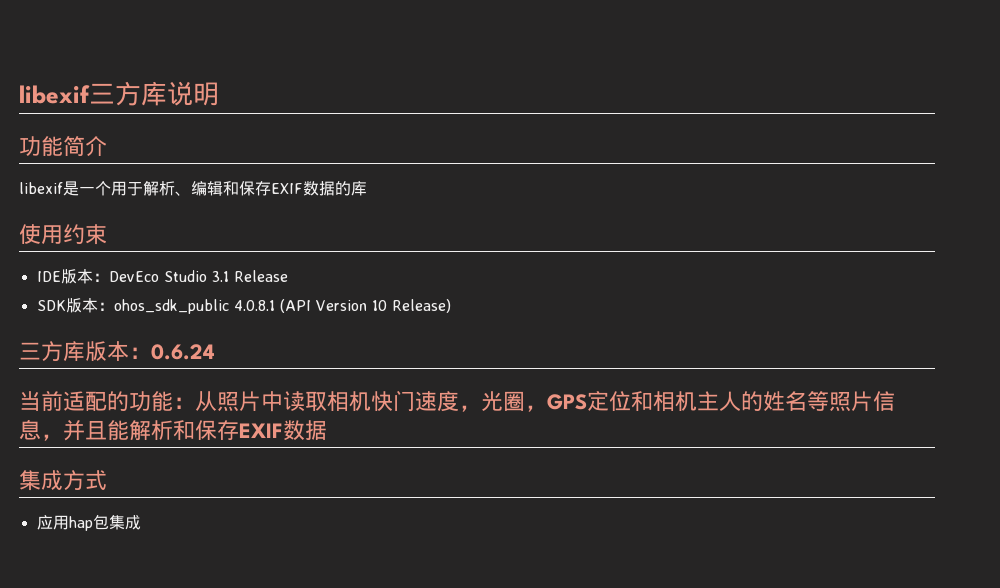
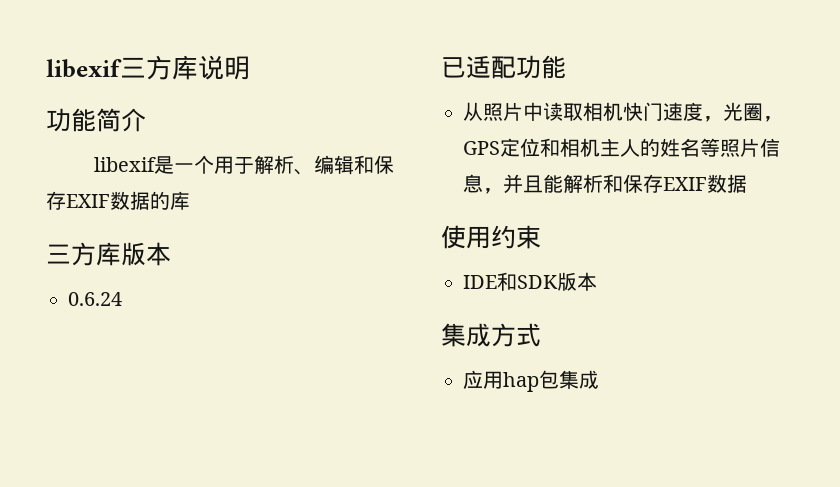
[19,224,107,245] [36,269,288,284] [36,298,451,314] // 使用约束 // IDE版本：DevEco Studio 3.1 Release // SDK版本：ohos_sdk_public 4.0.8.1 (API Version 10 Release) -> (190, 200) none
[129,347,151,359] ： -> (171, 254) //
[19,390,195,411] 当前适配的功能： -> [441,55,566,79] 已适配功能 //
(327, 430) none -> [441,225,541,249] [463,272,597,291] // 使用约束 // IDE和SDK版本

